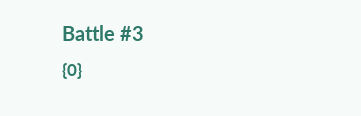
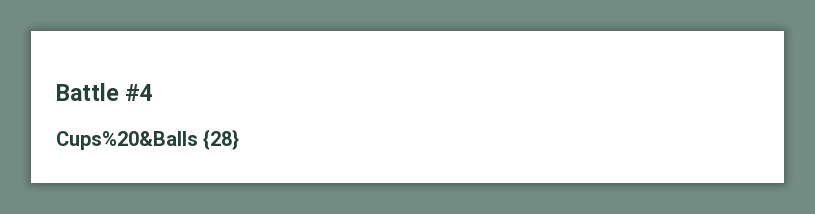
[120,26,145,41] [62,63,82,79] #3 // {0} -> [125,84,154,101] [56,129,240,150] #4 // Cups%20&Balls {28}

